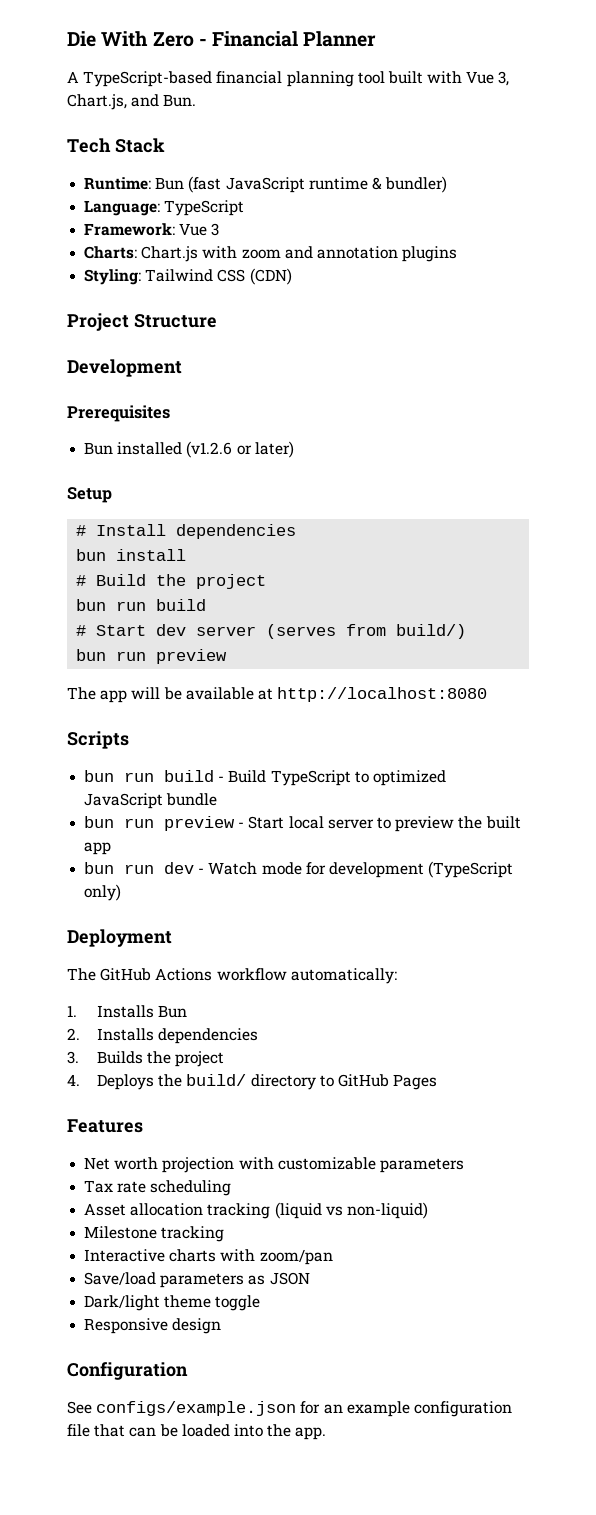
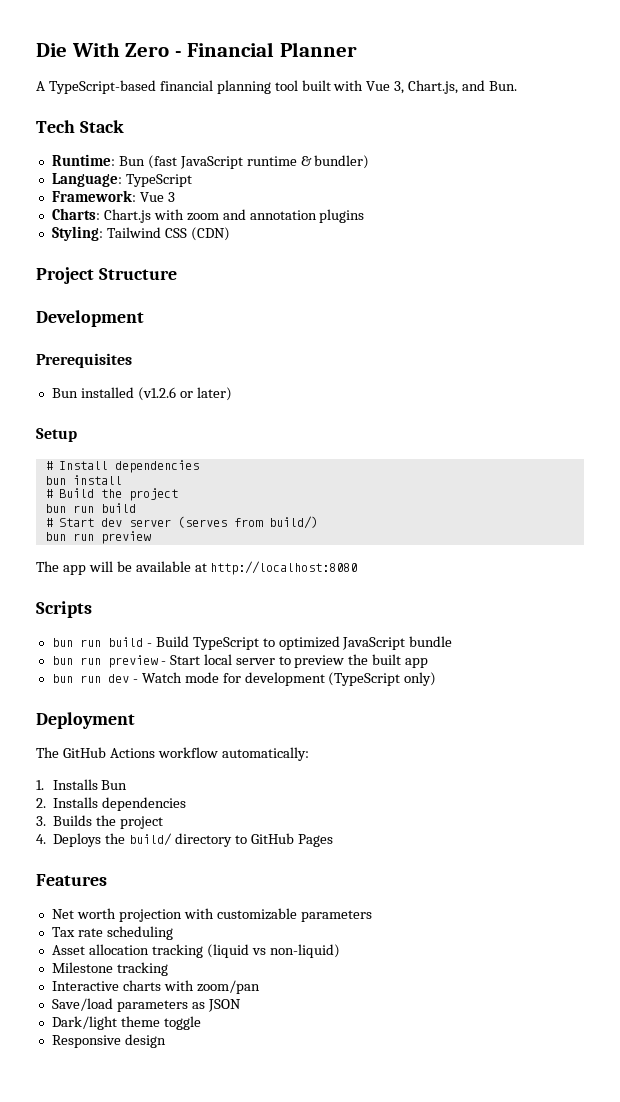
[67,1362,188,1380] [67,1401,512,1417] [67,1424,327,1440] // Configuration // See configs/example.json for an example configuration file that can be loaded into the app. -> (166, 1041) none

